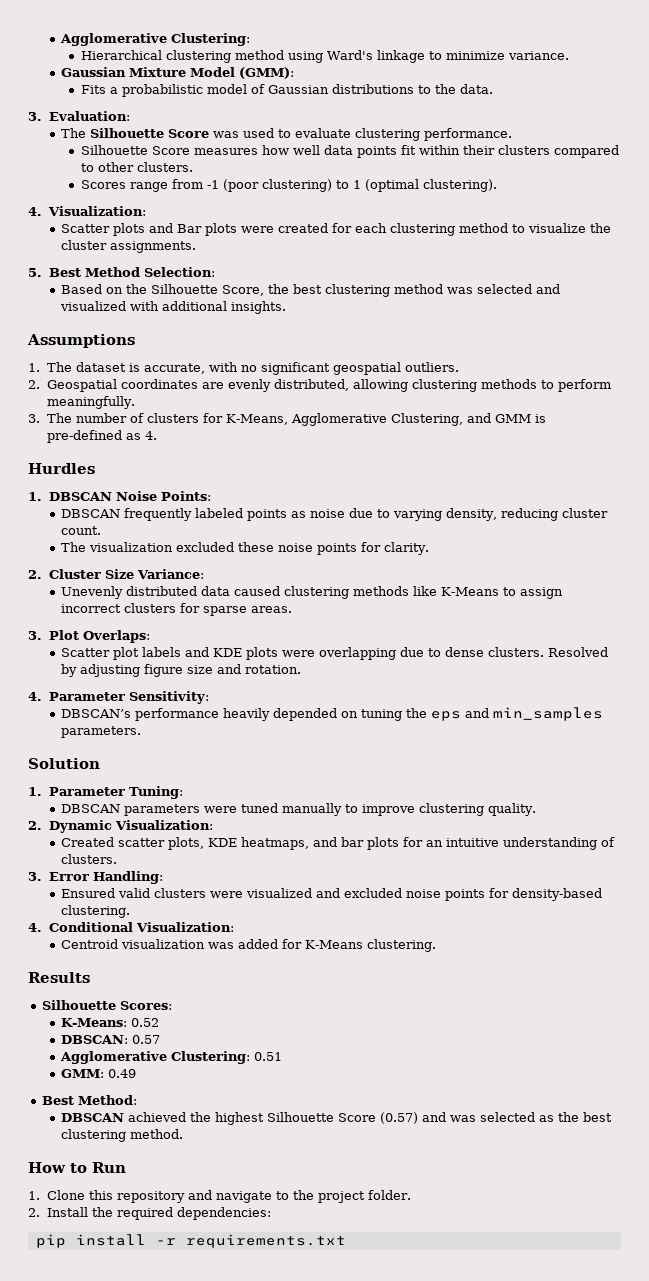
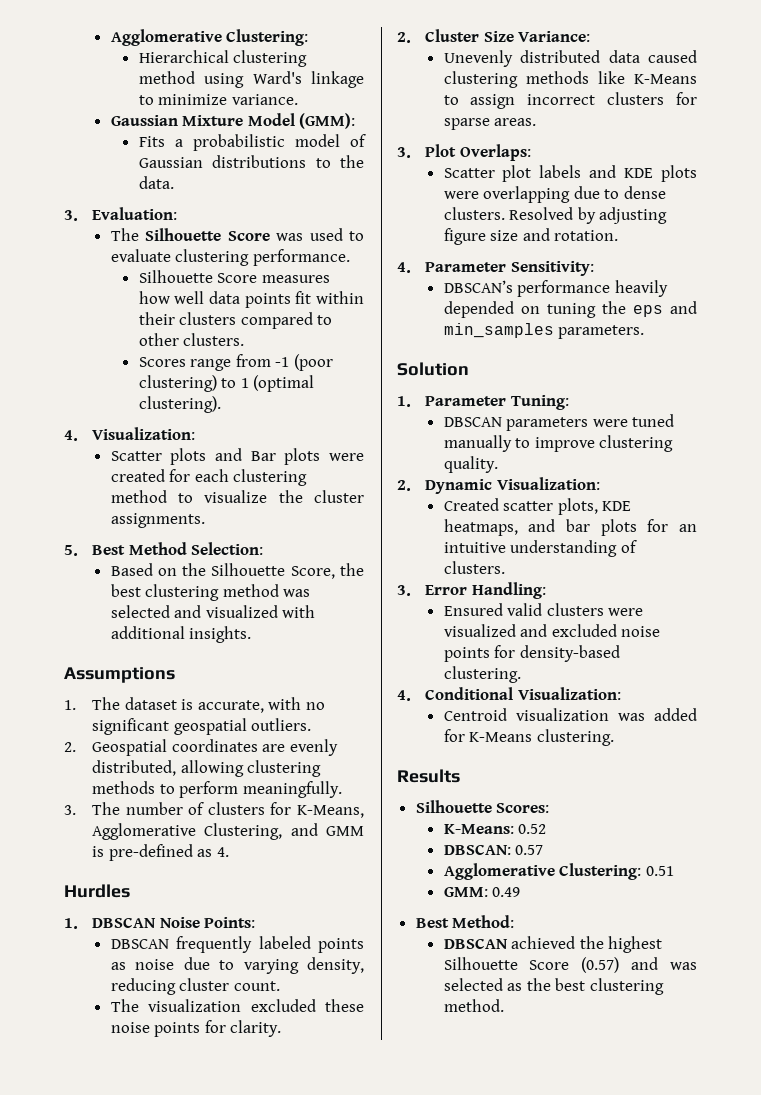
[28,1162,126,1173] [28,1190,412,1203] [28,1207,272,1220] [35,1234,346,1248] // How to Run // 1. Clone this repository and navigate to the project folder. // 2. Install the required dependencies: // pip install -r requirements.txt -> (504, 1005) none

